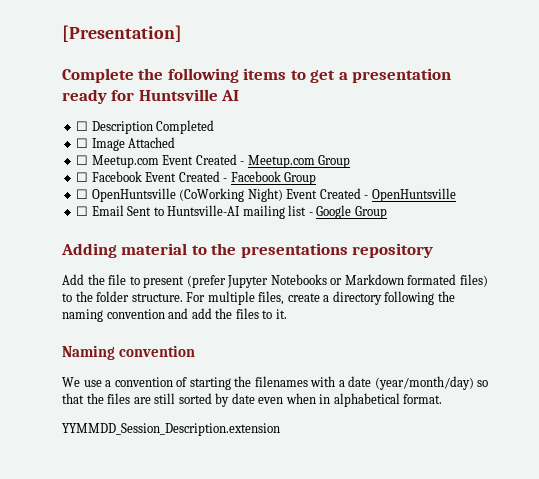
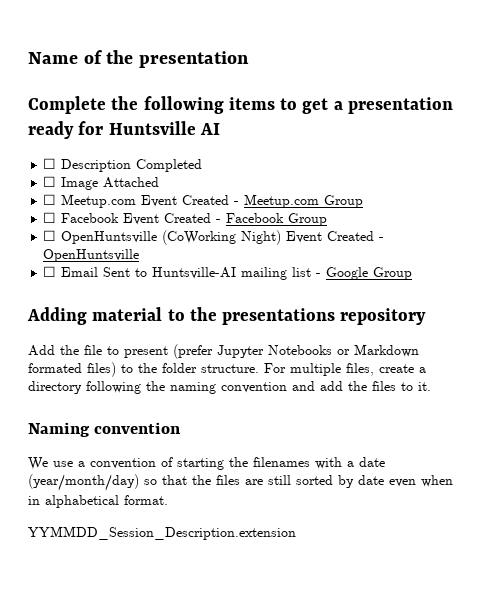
[62,25,182,42] [Presentation] -> [28,50,249,68] Name of the presentation

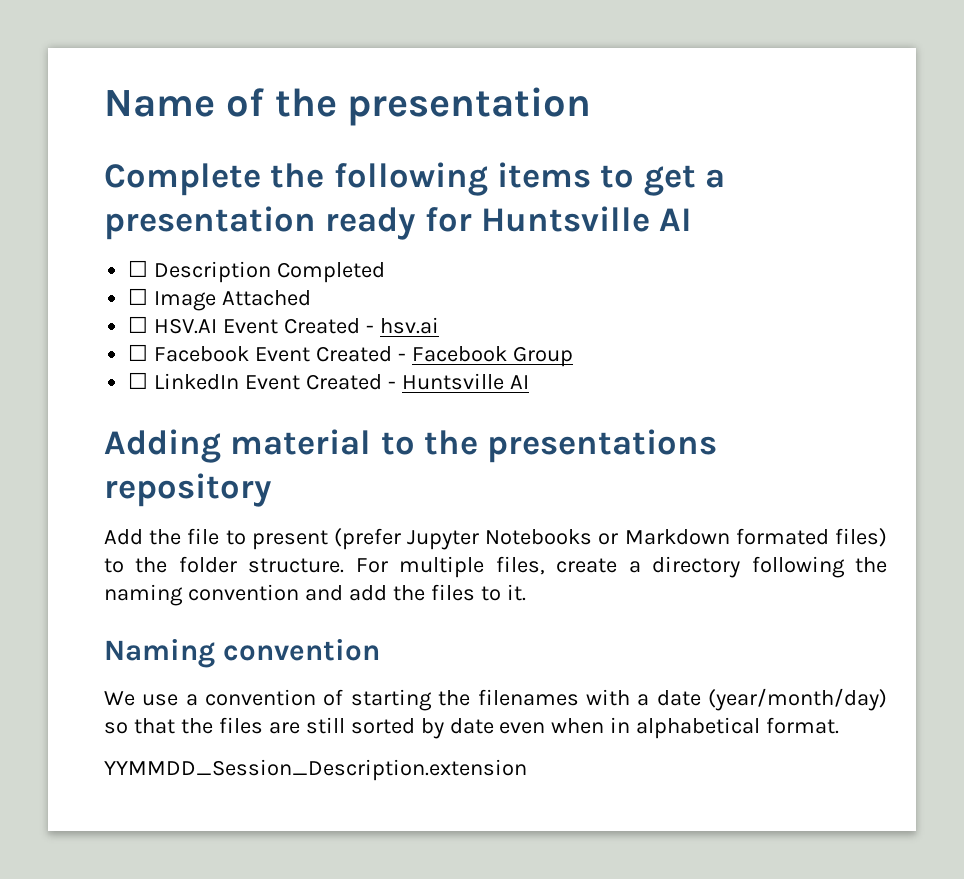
[61,194,364,208] Meetup.com Event Created - Meetup.com Group -> [154,317,439,334] HSV.AI Event Created - hsv.ai
[61,230,385,245] [43,249,140,262] [43,266,413,280] OpenHuntsville (CoWorking Night) Event Created - OpenHuntsville // ☐ Email Sent to Huntsville-AI mailing list - Google Group -> [154,373,529,390] LinkedIn Event Created - Huntsville AI

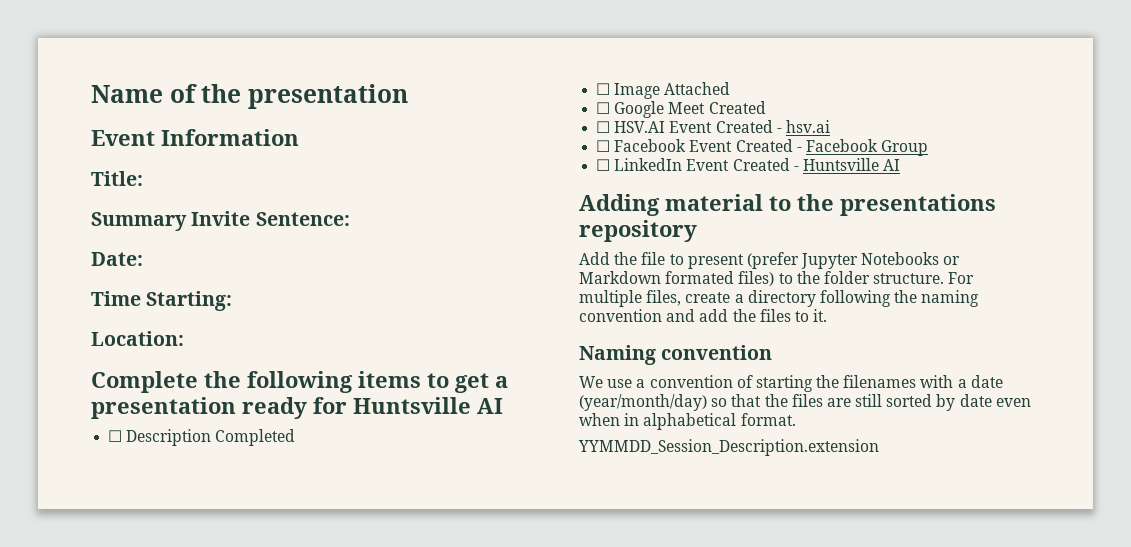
(592, 106) none -> [91,129,299,146] [91,171,143,186] [91,211,350,231] [91,252,143,266] [91,291,233,311] [91,331,184,346] // Event Information // Title: // Summary Invite Sentence: // Date: // Time Starting: // Location:
(312, 298) none -> [596,101,766,118] // ☐ Google Meet Created

